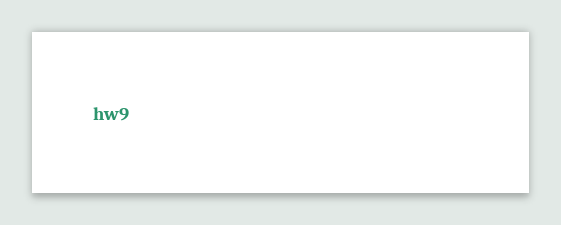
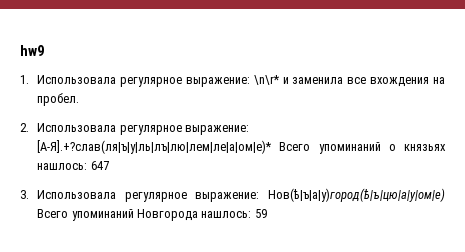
(129, 114) none -> [20,75,446,87] [37,93,80,106] [20,123,250,135] [37,140,447,154] [37,161,109,170] [20,188,445,202] [37,209,267,221] // 1. Использовала регулярное выражение: \n\r* и заменила все вхождения на пробел. // 2. Использовала регулярное выражение: [А-Я].+?слав(ля|ъ|у|ль|лъ|лю|лем|ле|а|ом|е)* Всего упоминаний о князьях нашлось: 647 // 3. Использовала регулярное выражение: Нов(ѣ|ъ|а|у)город(ѣ|ъ|цю|а|у|ом|е) Всего упоминаний Новгорода нашлось: 59

